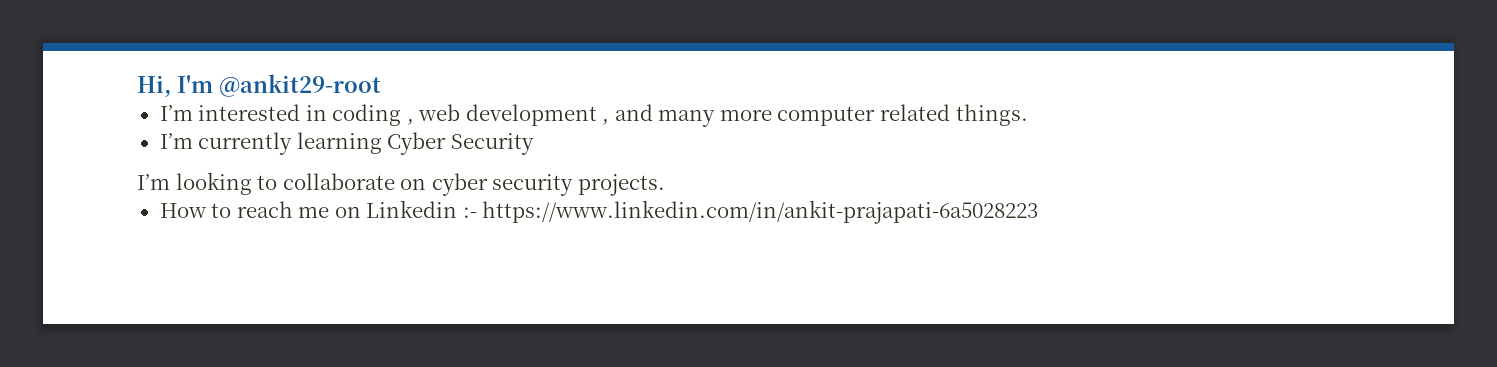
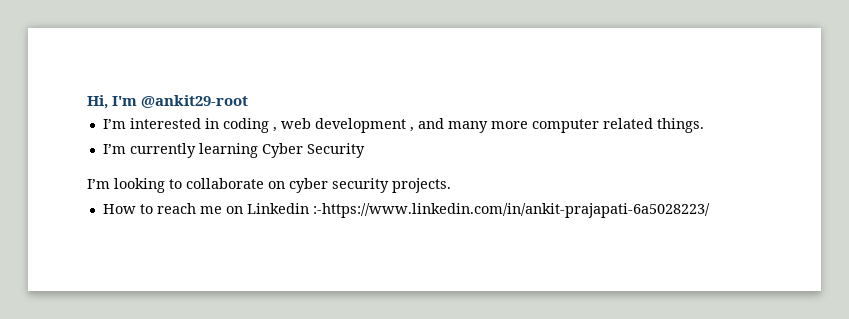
[462,200,1039,224] :- https://www.linkedin.com/in/ankit-prajapati-6a5028223 -> [312,203,710,218] :-https://www.linkedin.com/in/ankit-prajapati-6a5028223/

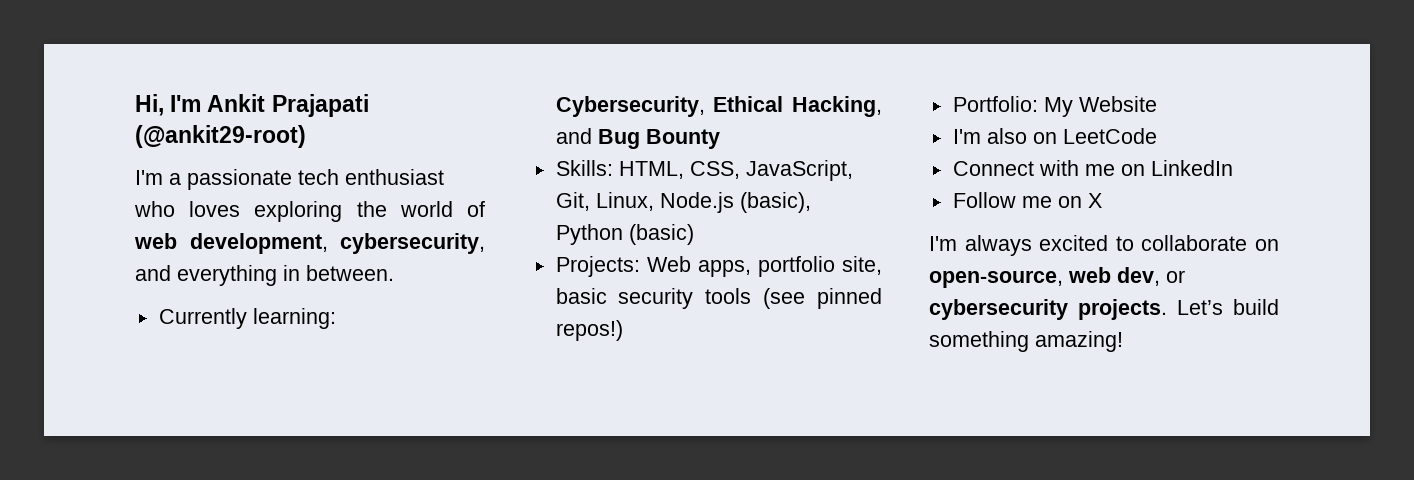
[141,95,249,108] [102,118,704,133] [102,143,365,158] [87,178,165,193] @ankit29-root // I’m interested in coding , web development , and many more computer related things. // I’m currently learning Cyber Security // I’m looking -> [207,94,369,117] [135,125,306,148] [135,169,444,190] [134,201,485,222] [134,233,485,254] [135,265,394,286] [158,308,336,329] [555,96,882,117] [555,128,720,149] [555,160,853,181] [555,192,811,213] [555,224,694,245] [555,256,882,277] [555,288,882,309] [555,320,623,341] [952,96,1157,117] [952,128,1157,144] [952,160,1233,176] [952,192,1102,208] [929,235,1109,256] Ankit Prajapati (@ankit29-root) // I'm a passionate tech enthusiast who loves exploring the world of web development, cybersecurity, and everything in between. // Currently learning: Cybersecurity, Ethical Hacking, and Bug Bounty // Skills: HTML, CSS, JavaScript, Git, Linux, Node.js (basic), Python (basic) // Projects: Web apps, portfolio site, basic security tools (see pinned repos!) // Portfolio: My Website // I'm also on LeetCode // Connect with me on LinkedIn // Follow me on X // I'm always excited
[289,178,451,193] [102,203,710,218] cyber security projects. // How to reach me on Linkedin :-https://www.linkedin.com/in/ankit-prajapati-6a5028223/ -> [929,267,1185,288] [929,299,1279,320] [929,331,1123,352] open-source, web dev, or cybersecurity projects. Let’s build something amazing!

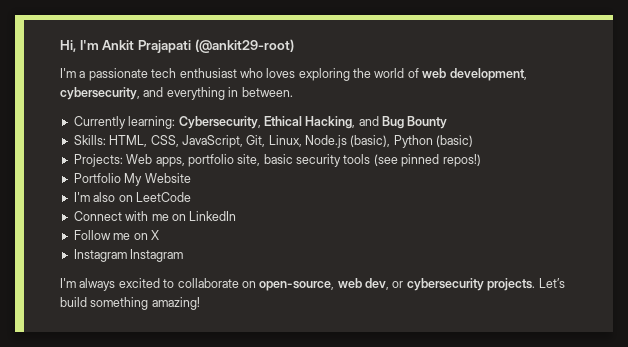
[952,96,1038,112] Portfolio: -> [73,173,121,183] Portfolio
(1102, 200) none -> [73,249,184,262] // Instagram Instagram

